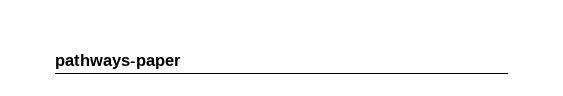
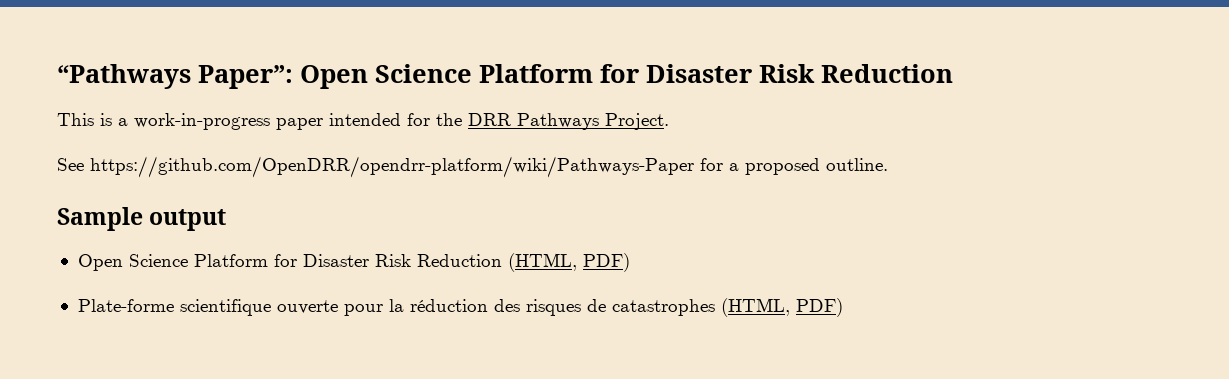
[55,54,181,69] pathways-paper -> [57,64,953,89] [57,113,669,130] [57,156,888,178] [57,207,227,231] [77,253,630,272] [77,298,843,317] “Pathways Paper”: Open Science Platform for Disaster Risk Reduction // This is a work-in-progress paper intended for the DRR Pathways Project. // See https://github.com/OpenDRR/opendrr-platform/wiki/Pathways-Paper for a proposed outline. // Sample output // Open Science Platform for Disaster Risk Reduction (HTML, PDF) // Plate-forme scientifique ouverte pour la réduction des risques de catastrophes (HTML, PDF)

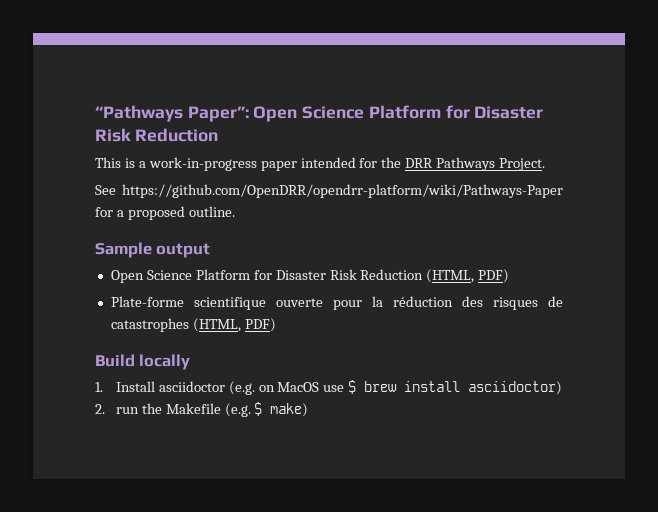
(843, 307) none -> [95,354,191,370] [95,380,563,395] [95,402,309,417] // Build locally // 1. Install asciidoctor (e.g. on MacOS use $ brew install asciidoctor) // 2. run the Makefile (e.g. $ make)

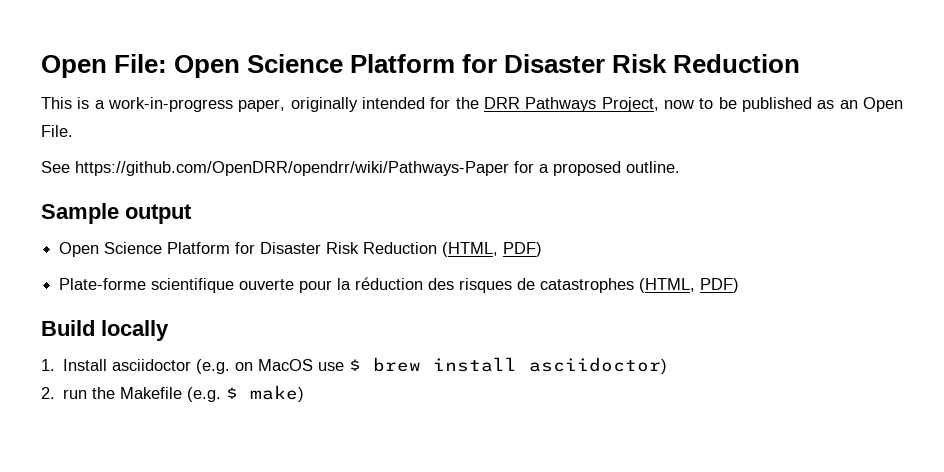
[95,105,249,122] “Pathways Paper”: -> [41,54,168,78] Open File:
[260,161,297,171] paper -> [238,97,358,112] paper, originally
[499,158,546,171] Project. -> [601,97,904,112] [41,125,73,137] Project, now to be published as an Open File.
[121,184,563,198] https://github.com/OpenDRR/opendrr-platform/wiki/Pathways-Paper -> [75,161,509,176] https://github.com/OpenDRR/opendrr/wiki/Pathways-Paper

